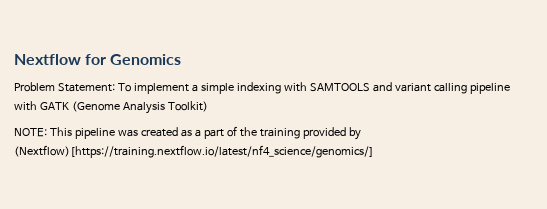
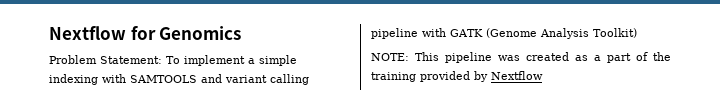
[14,145,374,158] (Nextflow)[https://training.nextflow.io/latest/nf4_science/genomics/] -> [491,71,543,80] Nextflow

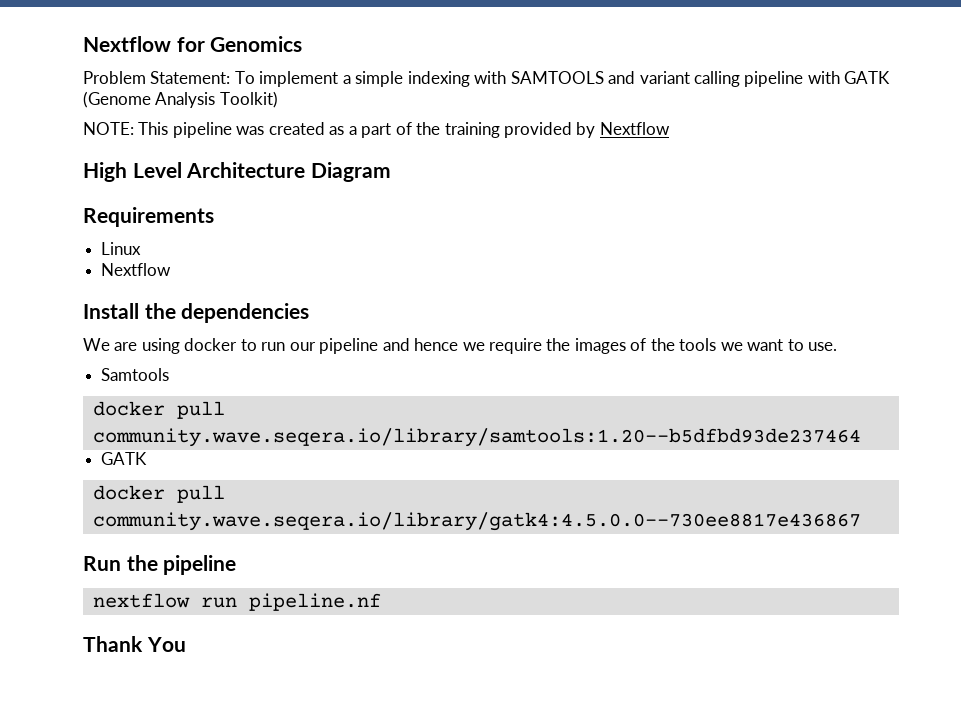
(543, 75) none -> [83,162,392,182] [83,207,214,227] [101,242,142,255] [101,263,172,276] [83,303,310,323] [83,338,838,354] [101,368,170,381] [92,401,225,419] [92,428,861,447] [101,452,148,465] [92,485,225,503] [92,512,861,531] [83,555,237,575] [92,593,381,611] [83,636,186,652] // High Level Architecture Diagram // Requirements // Linux // Nextflow // Install the dependencies // We are using docker to run our pipeline and hence we require the images of the tools we want to use. // Samtools // docker pull community.wave.seqera.io/library/samtools:1.20--b5dfbd93de237464 // GATK // docker pull community.wave.seqera.io/library/gatk4:4.5.0.0--730ee8817e436867 // Run the pipeline // nextflow run pipeline.nf // Thank You

